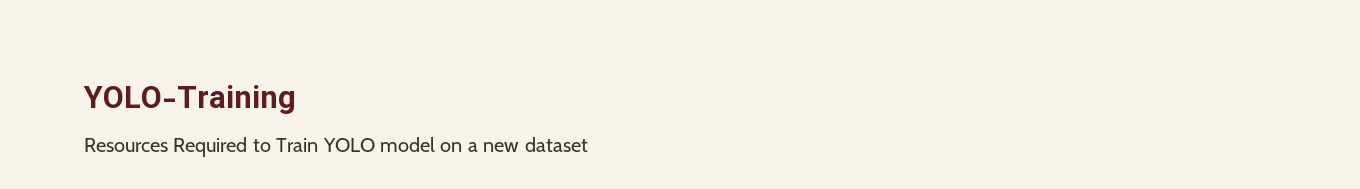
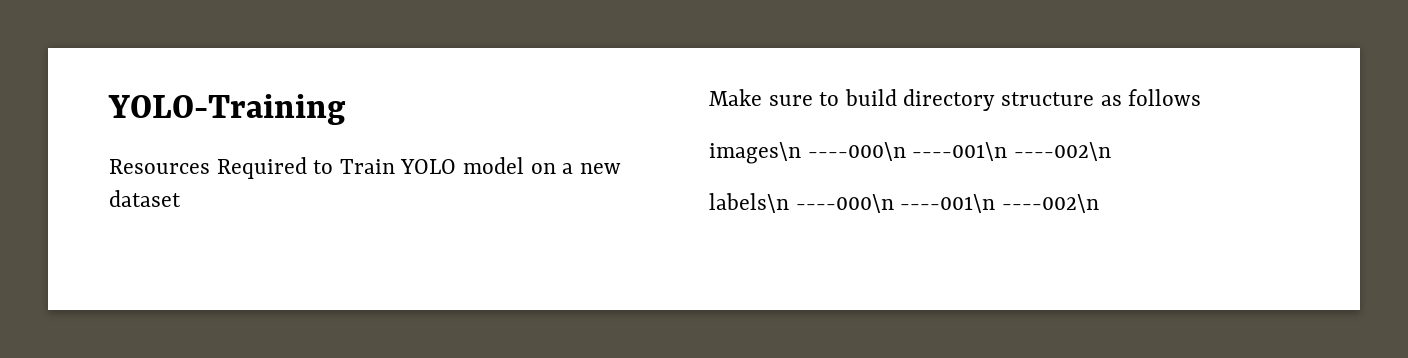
(588, 144) none -> [709,89,1202,111] [709,142,1111,164] [709,193,1099,213] // Make sure to build directory structure as follows // images\n ----000\n ----001\n ----002\n // labels\n ----000\n ----001\n ----002\n

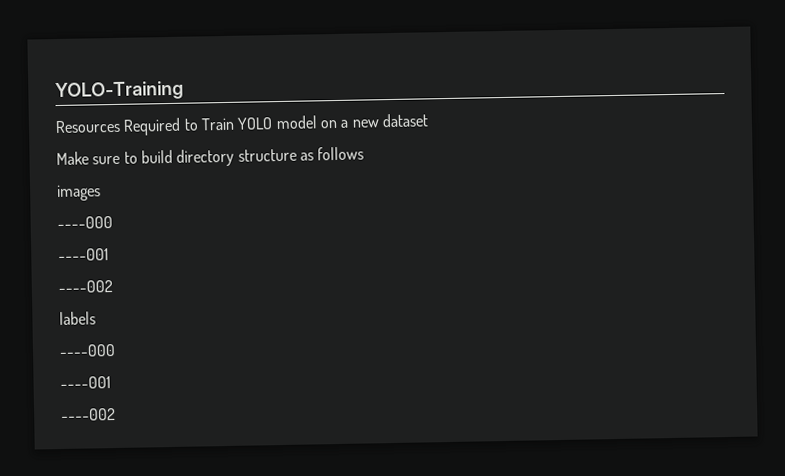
[709,142,1111,164] [709,193,1099,213] images\n ----000\n ----001\n ----002\n // labels\n ----000\n ----001\n ----002\n -> [56,184,101,202] [57,216,113,230] [58,248,109,262] [58,280,113,294] [59,311,96,325] [59,344,116,357] [60,376,111,389] [61,408,116,421] images // ----000 // ----001 // ----002 // labels // ----000 // ----001 // ----002

